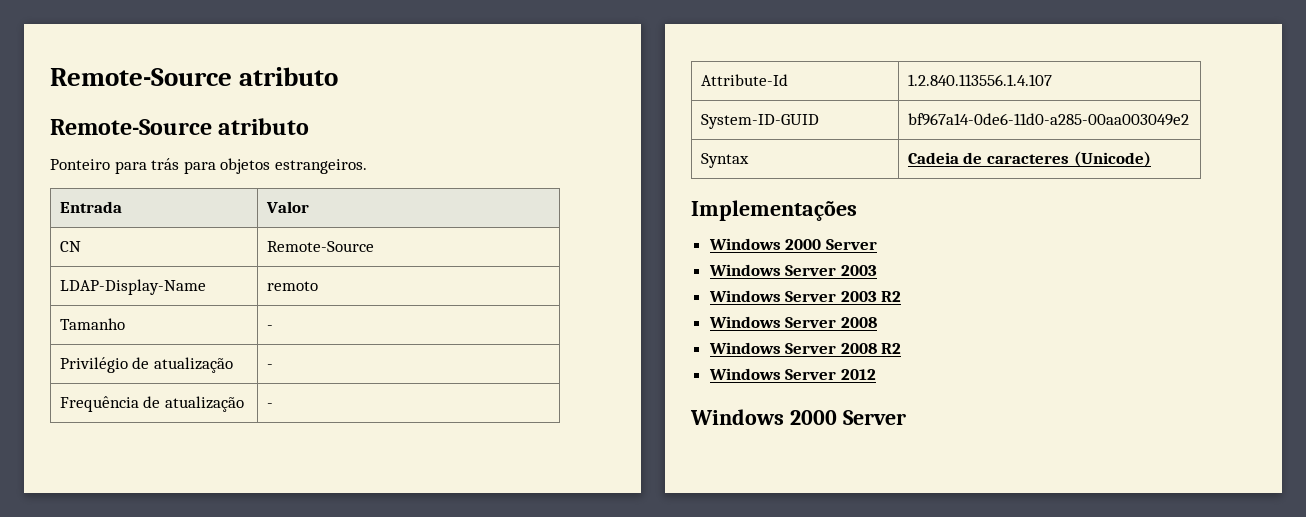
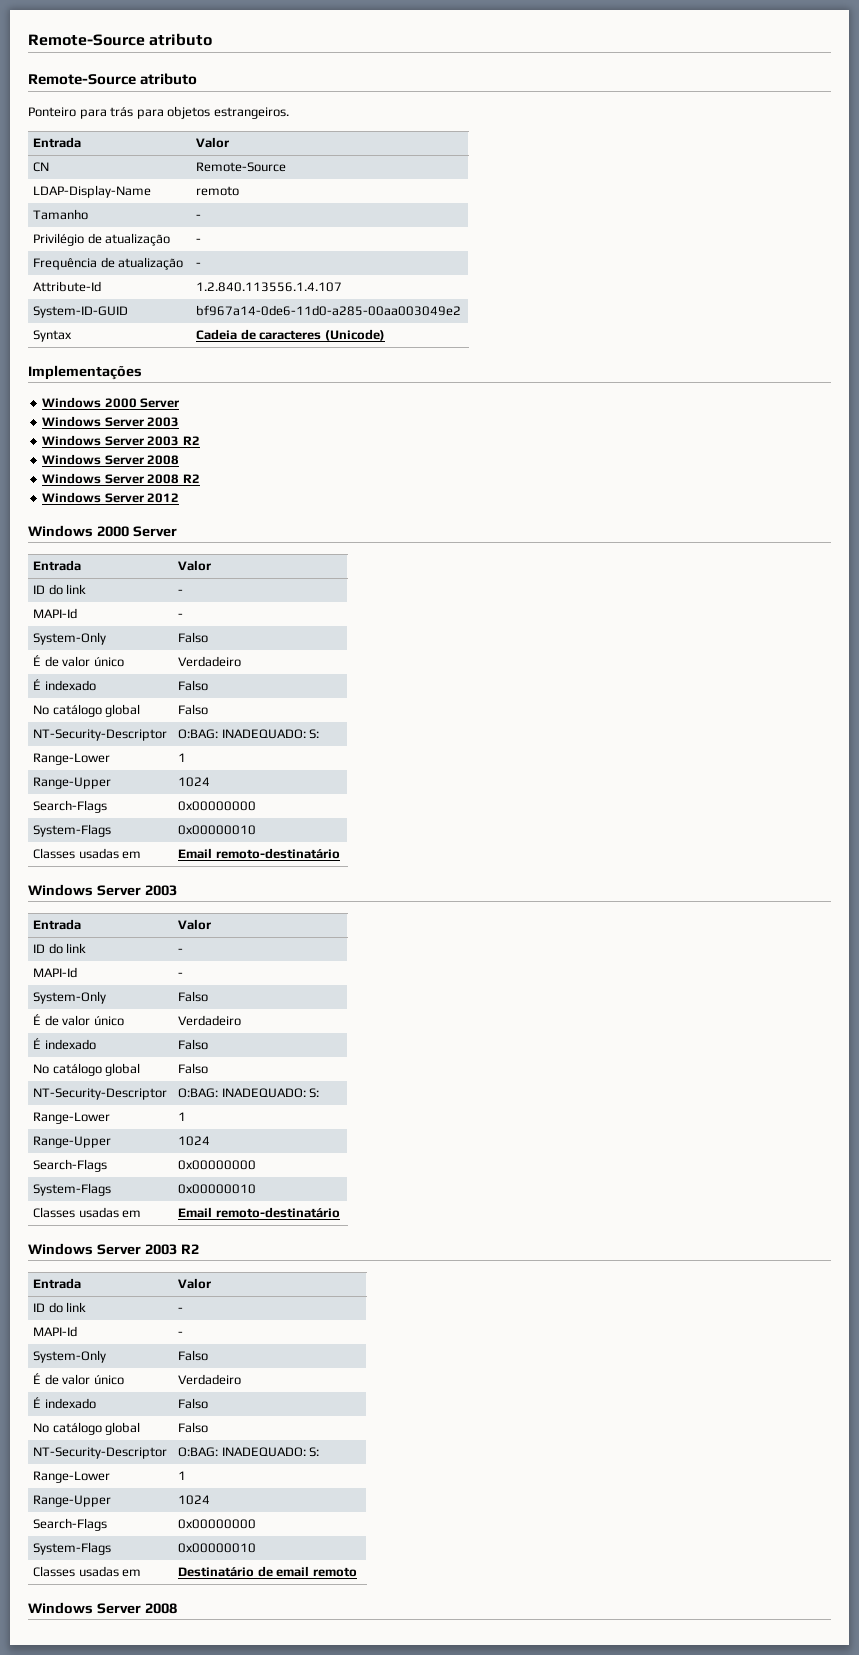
(906, 417) none -> [33,560,82,571] [178,560,212,571] [33,584,87,595] [178,589,184,594] [33,608,78,619] [178,613,184,618] [33,632,107,645] [178,632,209,643] [33,655,124,667] [178,656,242,667] [33,679,96,691] [178,680,209,691] [33,704,141,717] [178,704,209,715] [33,729,168,741] [178,729,320,739] [33,753,111,765] [178,753,187,762] [33,777,112,789] [178,777,211,787] [33,800,108,813] [178,801,257,811] [33,824,112,837] [178,825,257,835] [33,848,142,859] [178,848,340,859] [28,884,177,896] [33,919,82,930] [178,919,212,930] [33,943,87,954] [178,948,184,953] [33,967,78,978] [178,972,184,977] [33,991,107,1004] [178,991,209,1002] [33,1014,124,1026] [178,1015,242,1026] [33,1038,96,1050] [178,1039,209,1050] [33,1063,141,1076] [178,1063,209,1074] [33,1088,168,1100] [178,1088,320,1098] [33,1112,111,1124] [178,1112,187,1121] [33,1136,112,1148] [178,1136,211,1146] [33,1159,108,1172] [178,1160,257,1170] [33,1183,112,1196] [178,1184,257,1194] [33,1207,142,1218] [178,1207,340,1218] [28,1243,199,1255] [33,1278,82,1289] [178,1278,212,1289] [33,1302,87,1313] [178,1307,184,1312] [33,1326,78,1337] [178,1331,184,1336] [33,1350,107,1363] [178,1350,209,1361] [33,1373,124,1385] [178,1374,242,1385] [33,1397,96,1409] [178,1398,209,1409] [33,1422,141,1435] [178,1422,209,1433] [33,1447,168,1459] [178,1447,320,1457] [33,1471,111,1483] [178,1471,187,1480] [33,1495,112,1507] [178,1495,211,1505] [33,1518,108,1531] [178,1519,257,1529] [33,1542,112,1555] [178,1543,257,1553] [33,1566,142,1577] [178,1566,357,1577] [28,1602,177,1614] // Entrada | Valor // ID do link | - // MAPI-Id | - // System-Only | Falso // É de valor único | Verdadeiro // É indexado | Falso // No catálogo global | Falso // NT-Security-Descriptor | O:BAG: INADEQUADO: S: // Range-Lower | 1 // Range-Upper | 1024 // Search-Flags | 0x00000000 // System-Flags | 0x00000010 // Classes usadas em | Email remoto-destinatário // Windows Server 2003 // Entrada | Valor // ID do link | - // MAPI-Id | - // System-Only | Falso // É de valor único | Verdadeiro // É indexado | Falso // No catálogo global | Falso // NT-Security-Descriptor | O:BAG: INADEQUADO: S: // Range-Lower | 1 // Range-Upper | 1024 // Search-Flags | 0x00000000 // System-Flags | 0x00000010 // Classes usadas em | Email remoto-destinatário // Windows Server 2003 R2 // Entrada | Valor // ID do link | - // MAPI-Id | - // System-Only | Falso // É de valor único | Verdadeiro // É indexado | Falso // No catálogo global | Falso // NT-Security-Descriptor | O:BAG: INADEQUADO: S: // Range-Lower | 1 // Range-Upper | 1024 // Search-Flags | 0x00000000 // System-Flags | 0x00000010 // Classes usadas em | Destinatário de email remoto // Windows Server 2008

